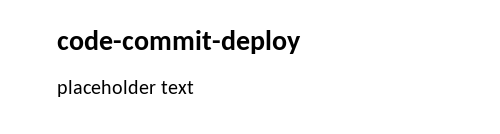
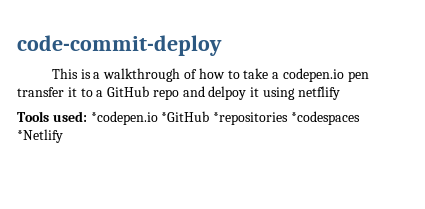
[57,80,195,97] placeholder text -> [51,68,369,82] [17,86,340,100] [17,111,360,125] [17,129,63,143] This is a walkthrough of how to take a codepen.io pen transfer it to a GitHub repo and delpoy it using netflify // Tools used: *codepen.io *GitHub *repositories *codespaces *Netlify

